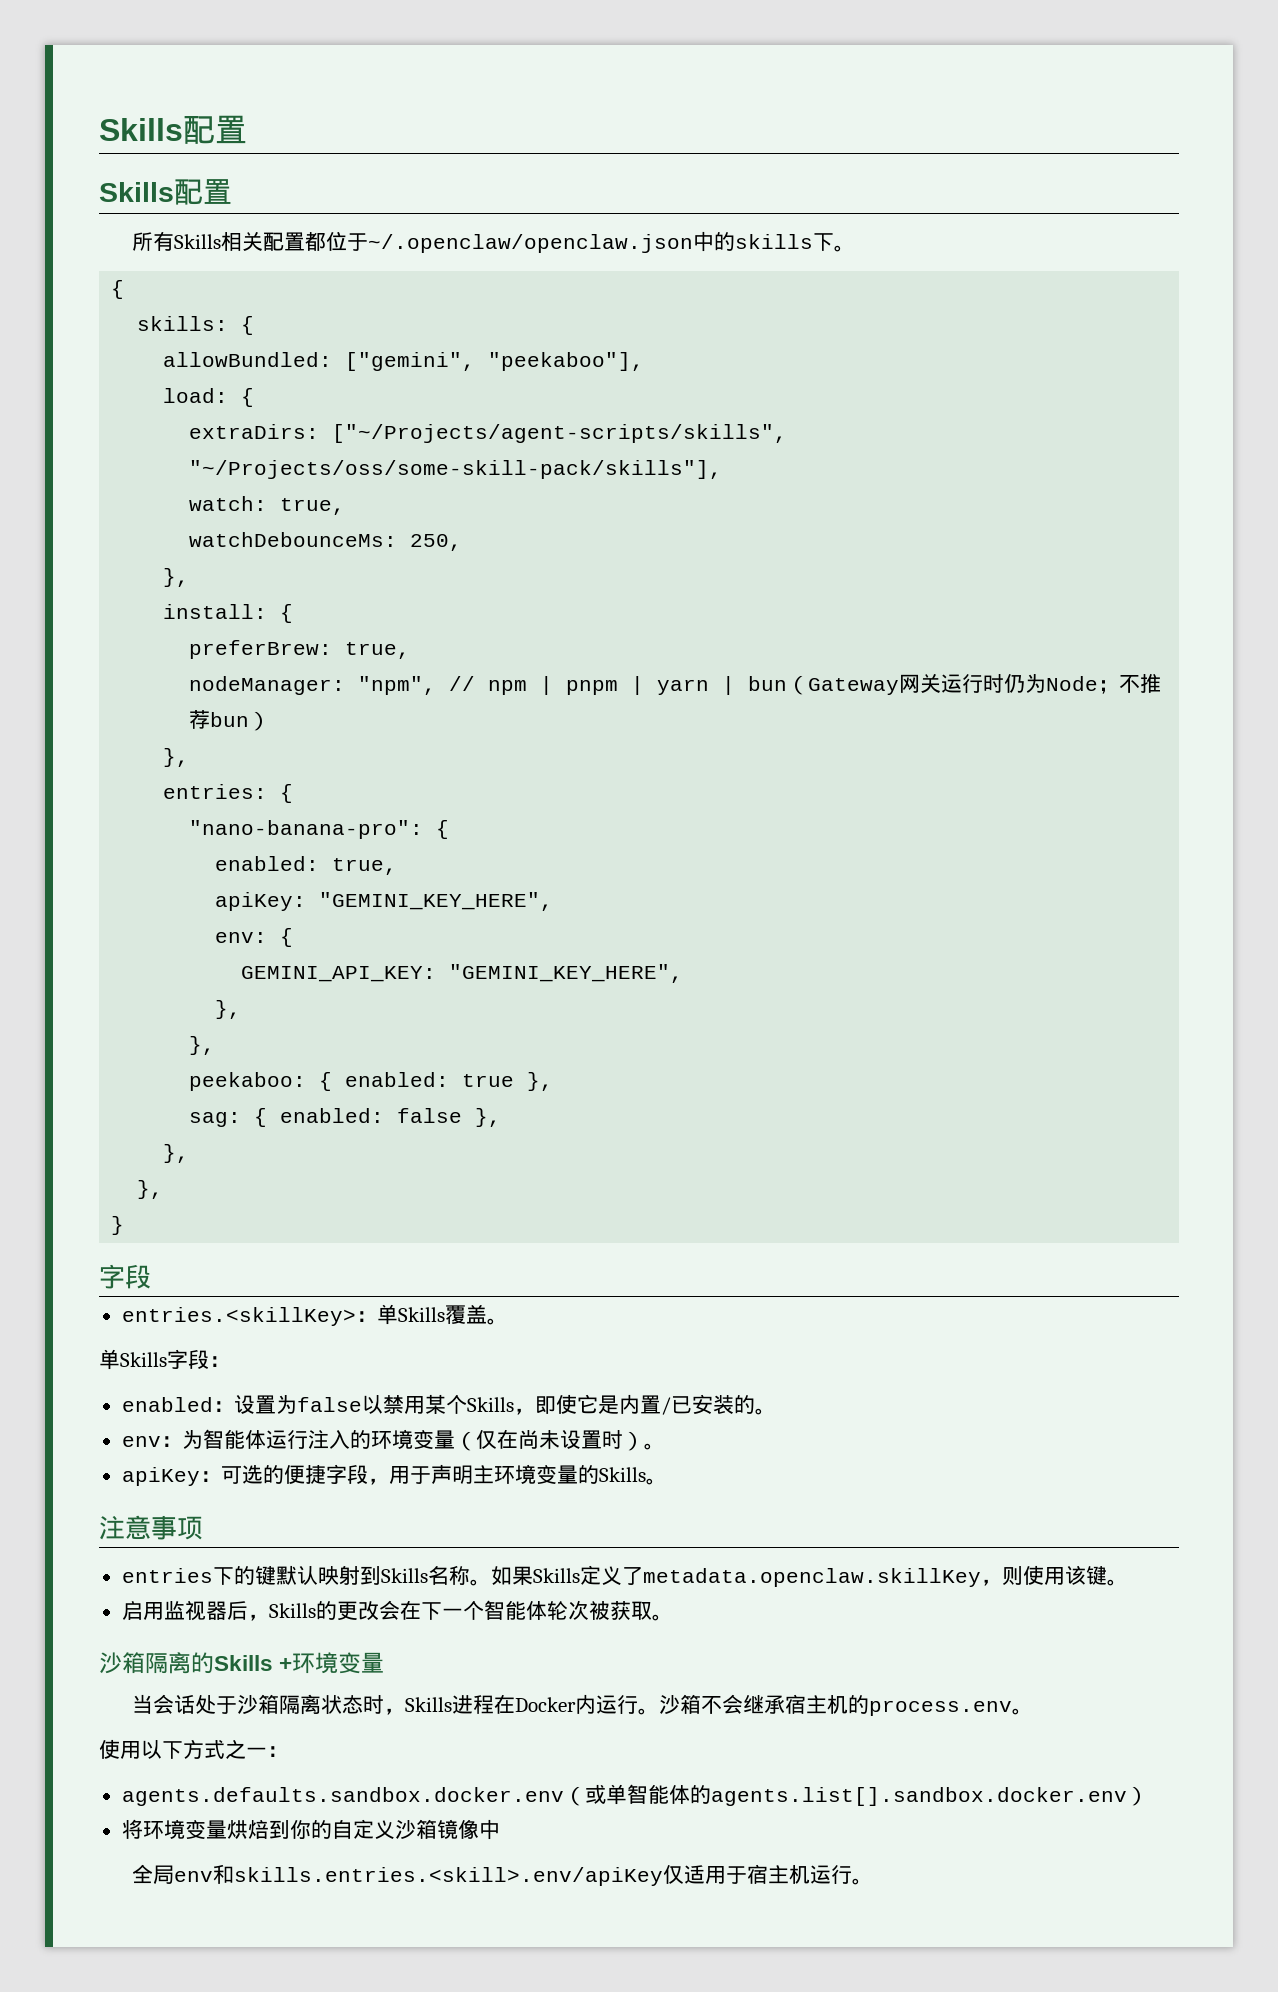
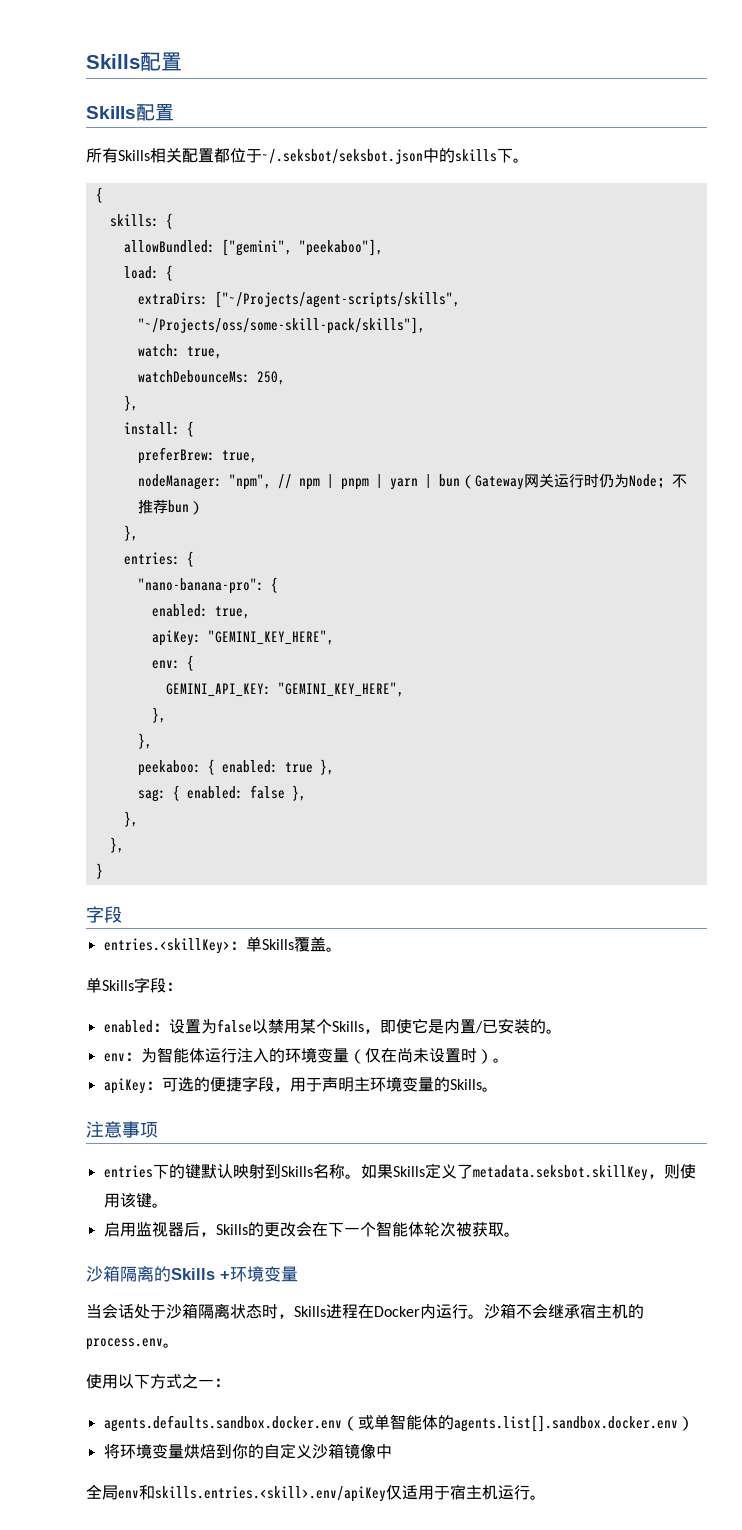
[368,234,694,253] ~/.openclaw/openclaw.json -> [262,149,423,164] ~/.seksbot/seksbot.json
[642,1568,981,1587] metadata.openclaw.skillKey -> [472,1165,648,1181] metadata.seksbot.skillKey

